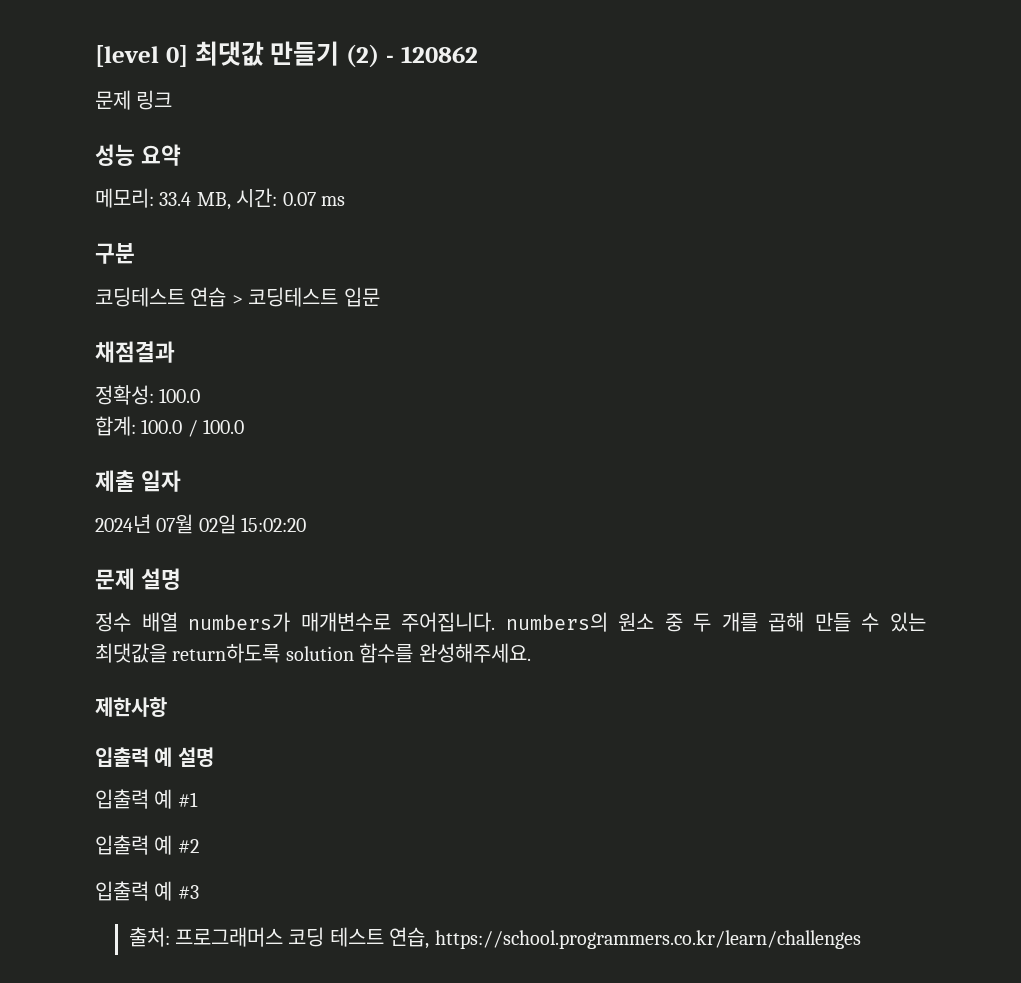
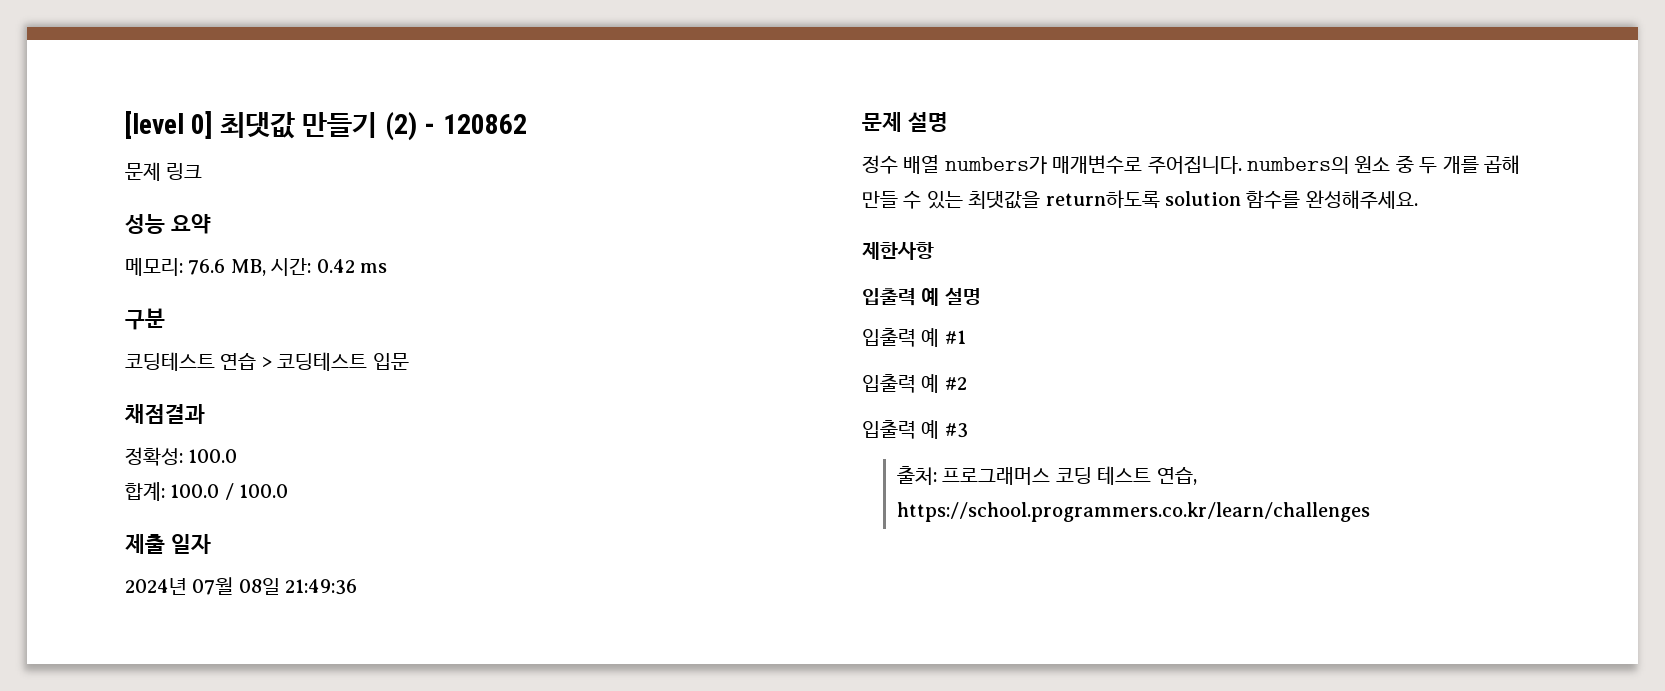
[159,192,192,206] 33.4 -> [188,259,226,275] 76.6
[282,192,316,206] 0.07 -> [316,259,355,273] 0.42
[198,514,307,534] 02일 15:02:20 -> [238,578,358,595] 08일 21:49:36

